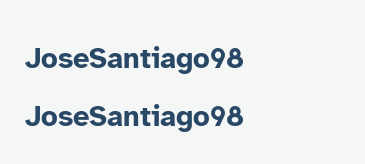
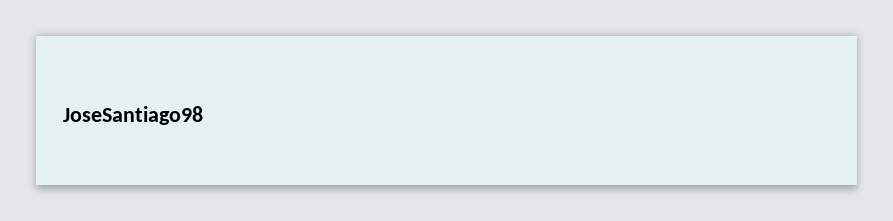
[25,46,244,74] [25,104,244,132] JoseSantiago98 // JoseSantiago98 -> [63,106,203,125] JoseSantiago98

